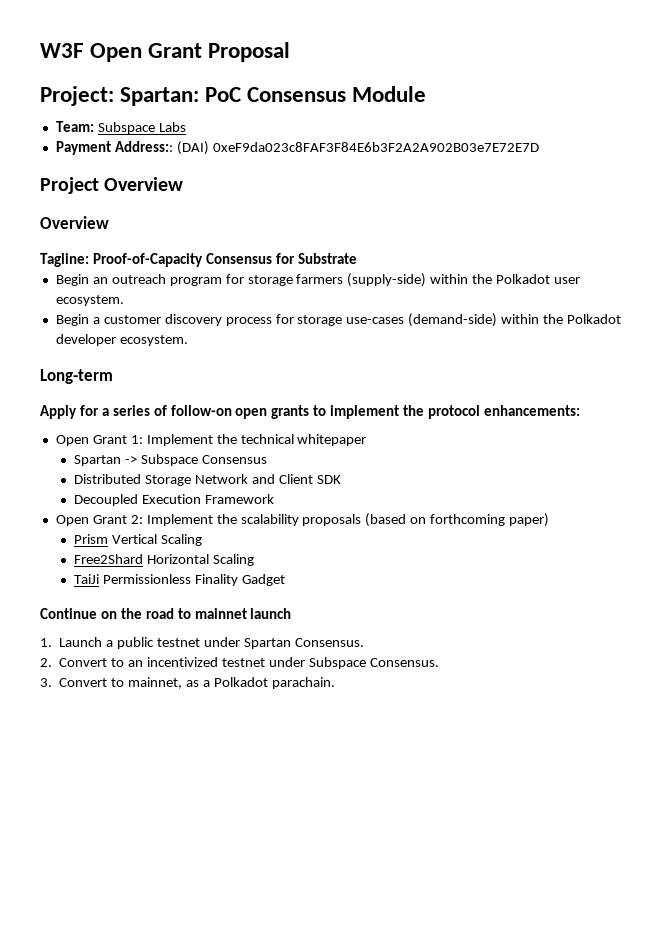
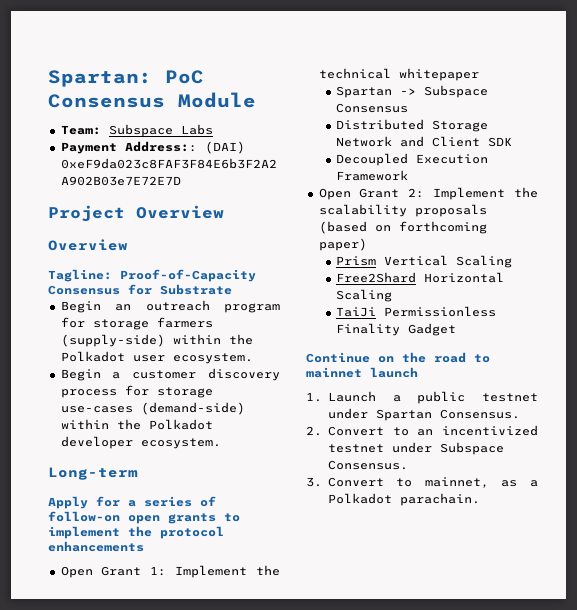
[40,42,291,62] [40,86,114,106] W3F Open Grant Proposal // Project: -> (48, 78) none
[483,405,580,416] enhancements: -> [48,541,144,552] enhancements

